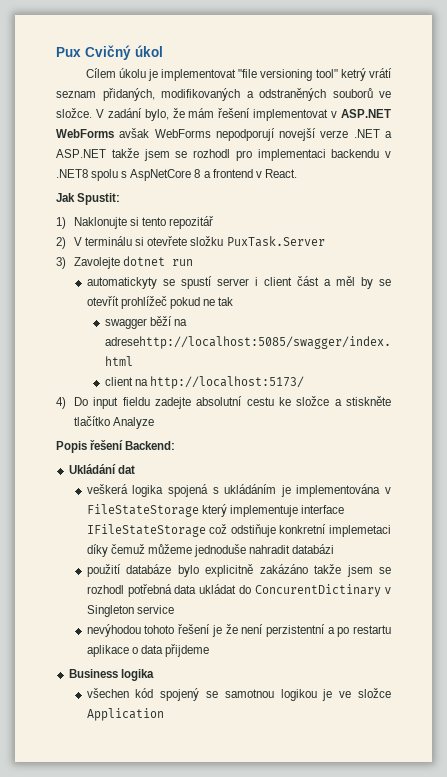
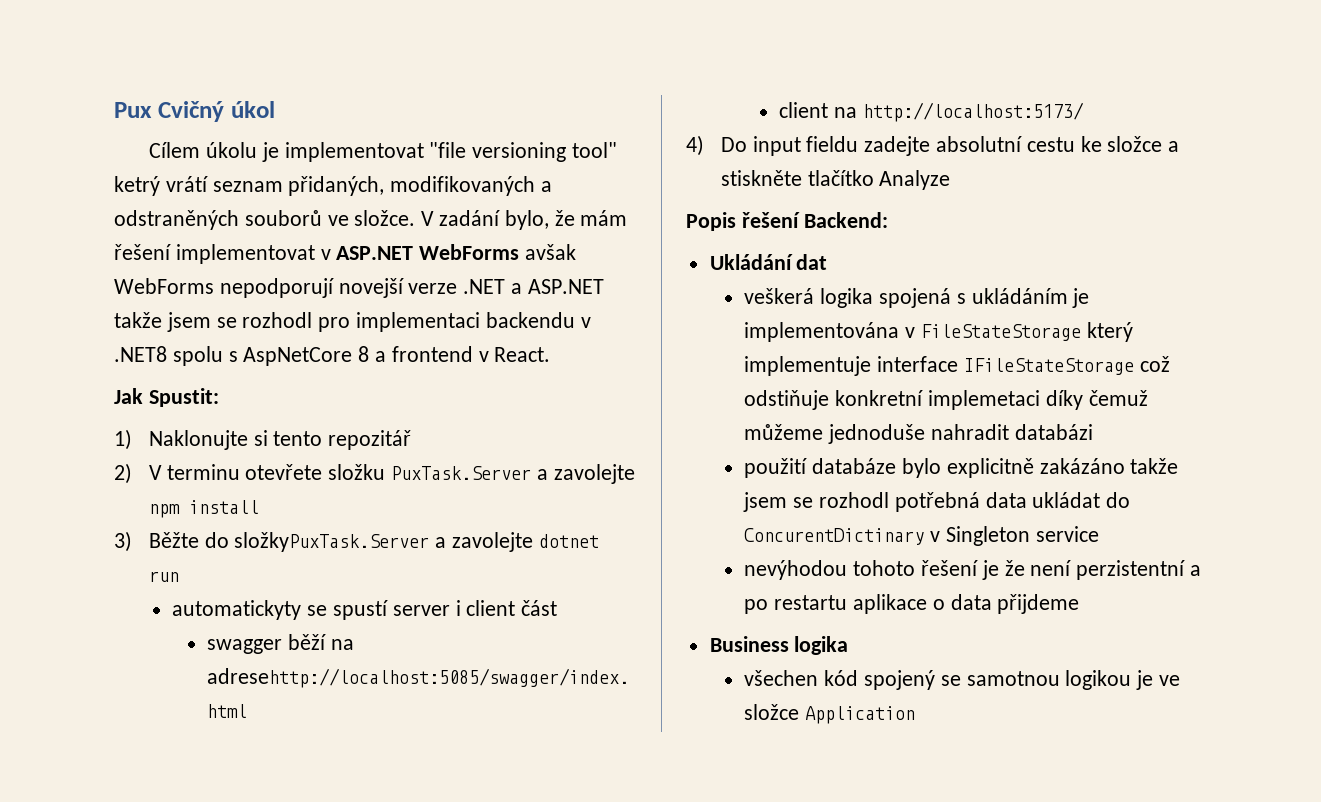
[85,236,145,246] terminálu si -> [166,464,240,480] terminu
[56,257,121,269] // 3) Zavolejte -> [536,464,635,484] [148,500,259,518] [114,531,534,552] a zavolejte npm install // 3) Běžte do složkyPuxTask.Server a zavolejte
[323,276,391,289] [86,296,234,309] a měl by se otevřít prohlížeč pokud ne tak -> (558, 608) none

